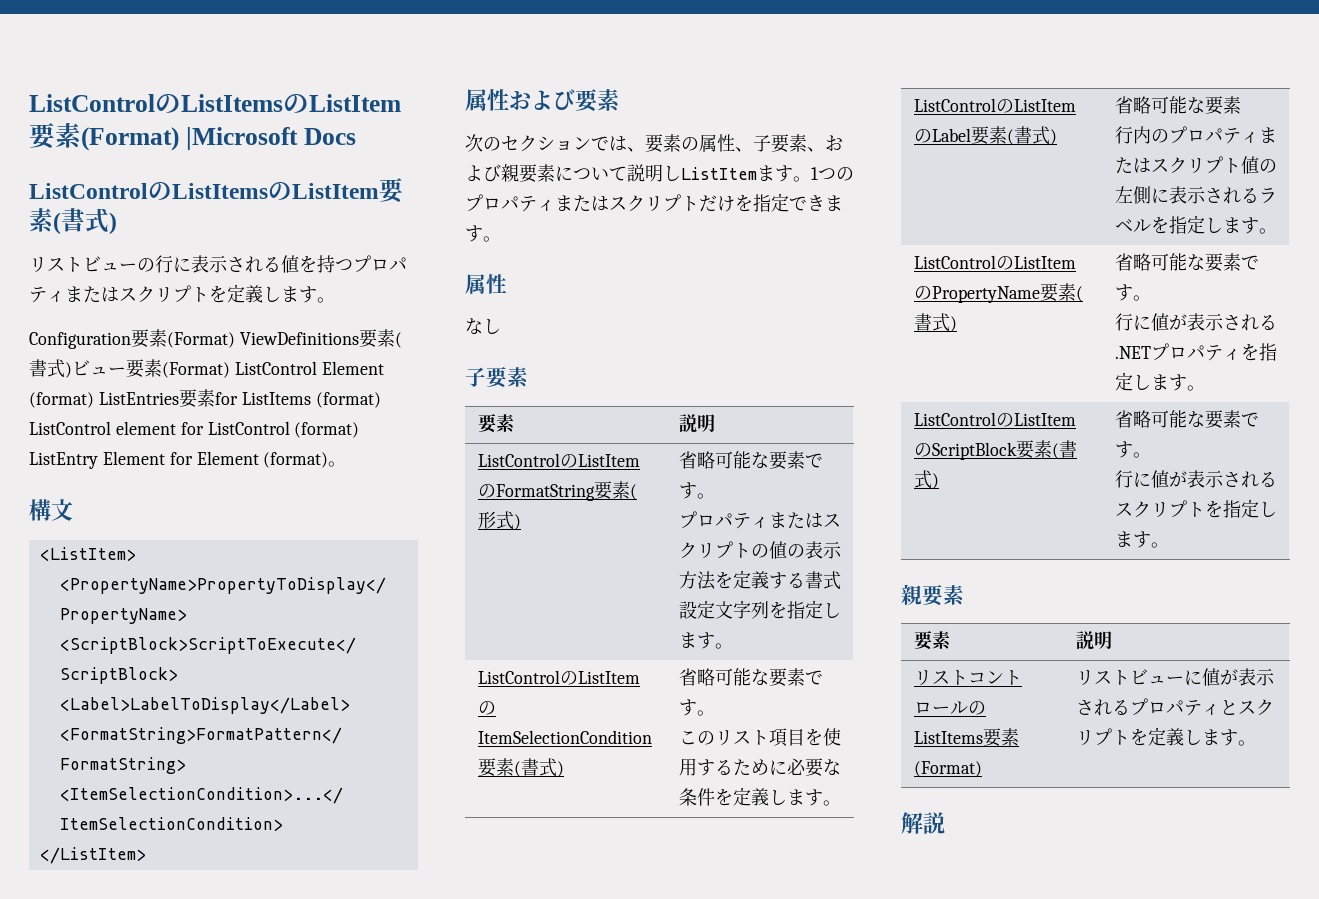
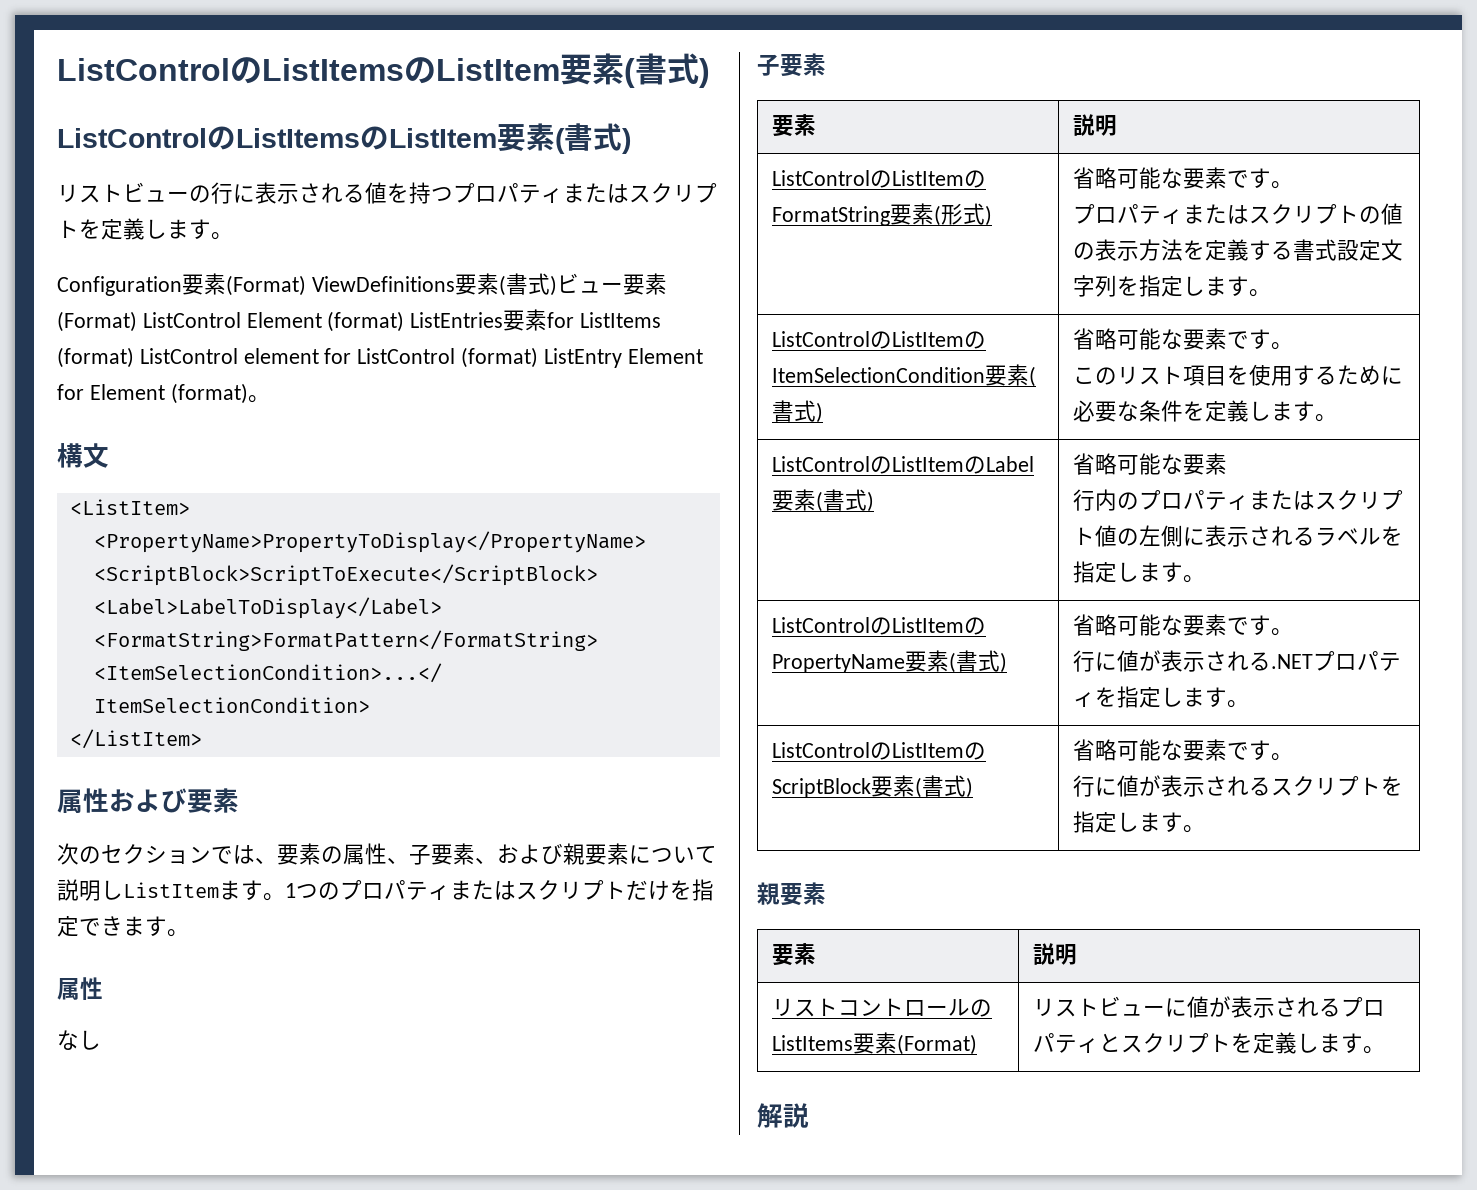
[29,93,401,113] [29,123,356,151] ListControlのListItemsのListItem要素(Format) |Microsoft Docs -> [57,53,710,88] ListControlのListItemsのListItem要素(書式)

